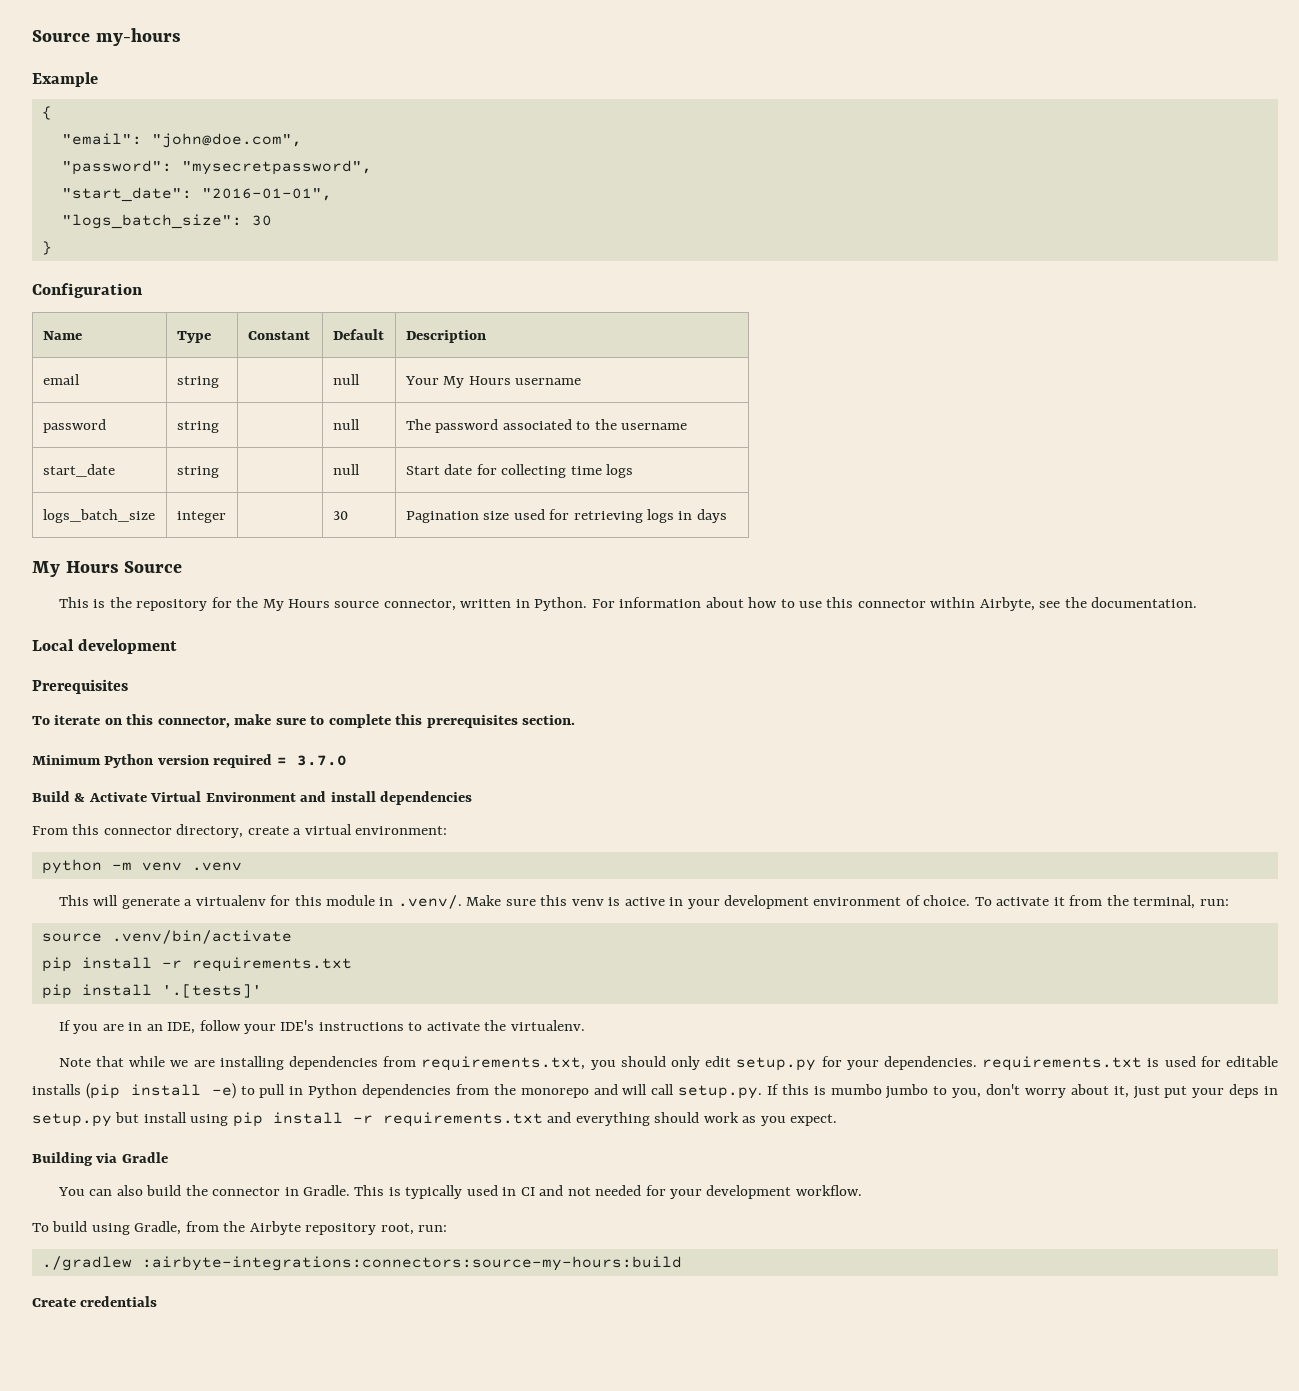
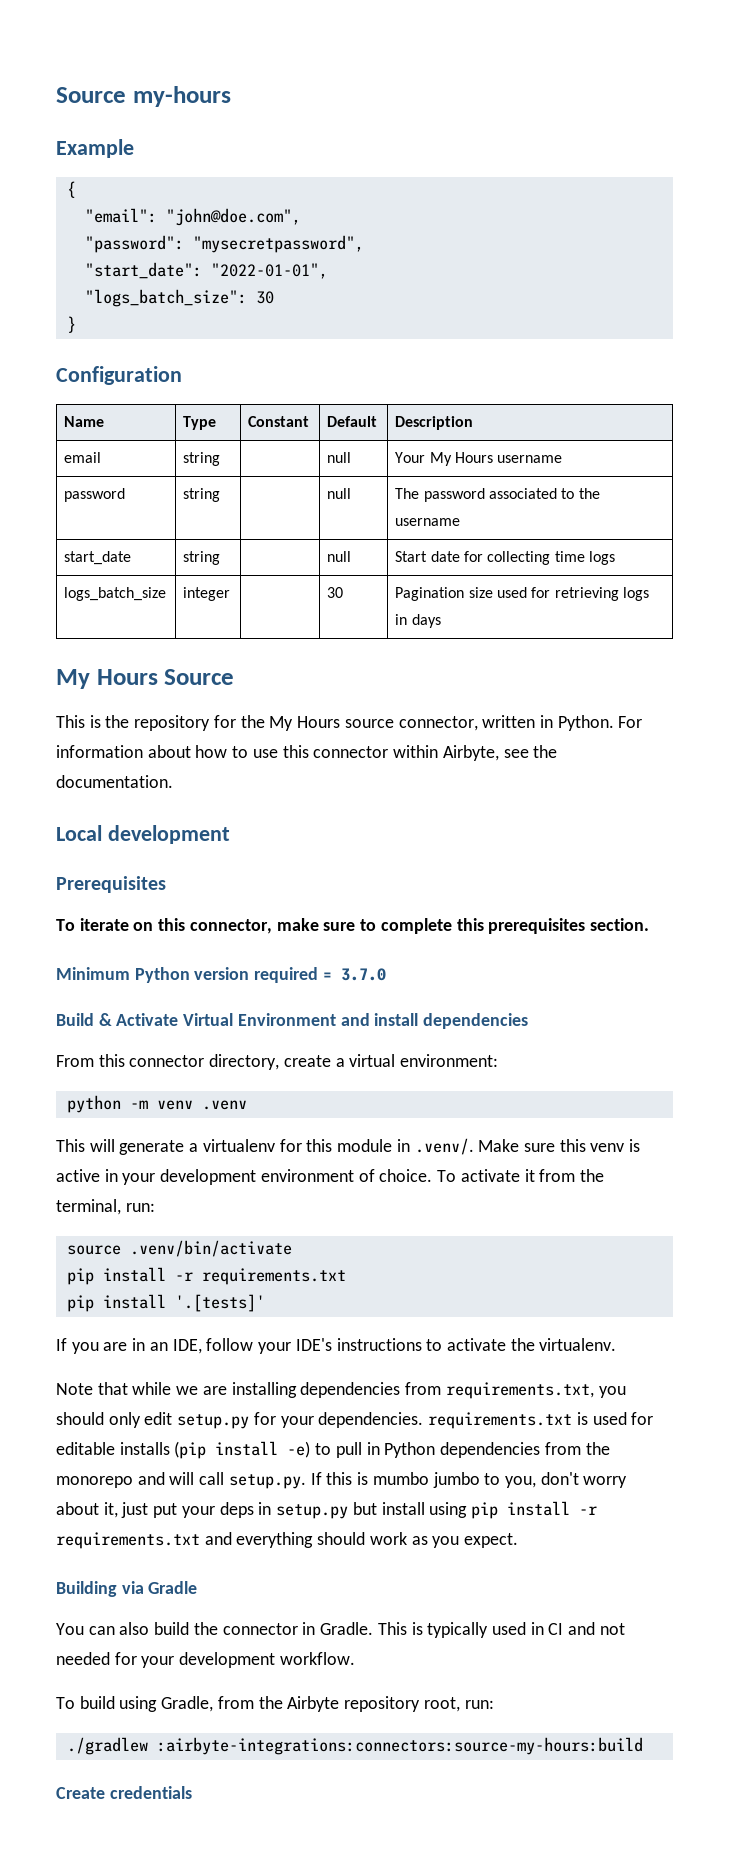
[201,188,332,201] "2016-01-01", -> [210,263,328,279] "2022-01-01",

